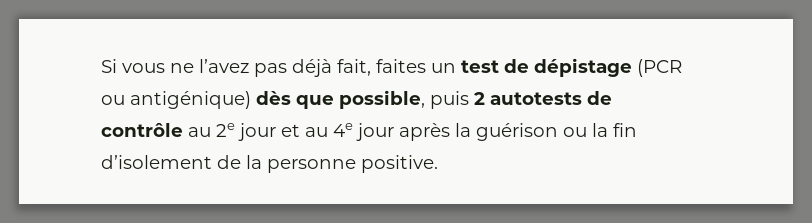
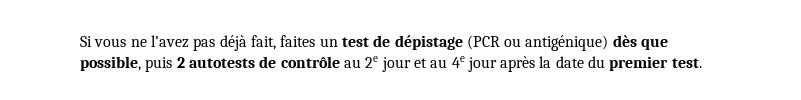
[476,123,637,141] [101,155,438,173] guérison ou la fin d’isolement de la personne positive. -> [555,56,702,71] date du premier test.

